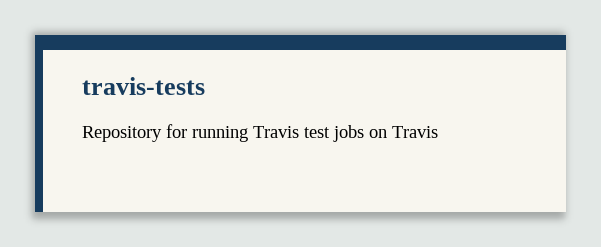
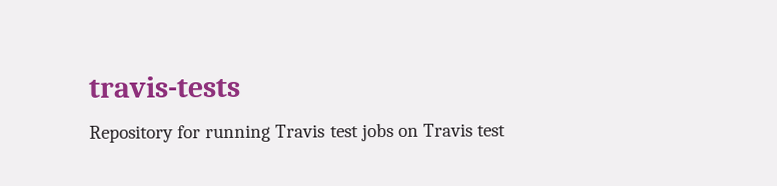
(438, 132) none -> [477,125,507,137] test

